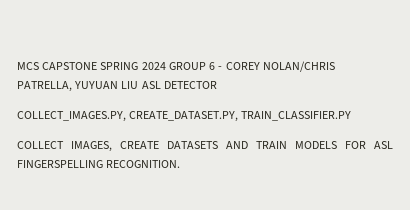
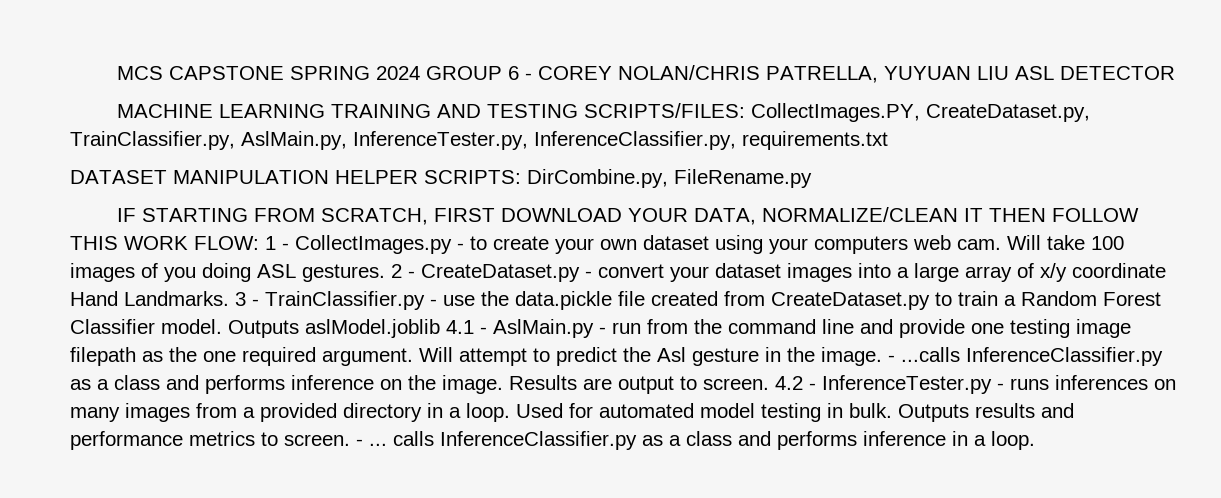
[17,111,352,122] [17,141,393,152] [17,160,181,168] COLLECT_IMAGES.PY, CREATE_DATASET.PY, TRAIN_CLASSIFIER.PY // COLLECT IMAGES, CREATE DATASETS AND TRAIN MODELS FOR ASL FINGERSPELLING RECOGNITION. -> [116,103,1090,122] [70,131,888,150] [70,169,812,188] [116,207,1139,225] [70,235,1124,254] [70,263,1166,282] [70,291,1161,310] [70,319,1131,338] [70,347,1163,366] [70,375,1176,394] [70,403,1074,422] [70,431,1035,450] MACHINE LEARNING TRAINING AND TESTING SCRIPTS/FILES: CollectImages.PY, CreateDataset.py, TrainClassifier.py, AslMain.py, InferenceTester.py, InferenceClassifier.py, requirements.txt // DATASET MANIPULATION HELPER SCRIPTS: DirCombine.py, FileRename.py // IF STARTING FROM SCRATCH, FIRST DOWNLOAD YOUR DATA, NORMALIZE/CLEAN IT THEN FOLLOW THIS WORK FLOW: 1 - CollectImages.py - to create your own dataset using your computers web cam. Will take 100 images of you doing ASL gestures. 2 - CreateDataset.py - convert your dataset images into a large array of x/y coordinate Hand Landmarks. 3 - TrainClassifier.py - use the data.pickle file created from CreateDataset.py to train a Random Forest Classifier model. Outputs aslModel.joblib 4.1 - AslMain.py - run from the command line and provide one testing image filepath as the one required argument. Will attempt to predict the Asl gesture in the image. - ...calls InferenceClassifier.py as a class and performs inference on the image. Results are output to screen. 4.2 - InferenceTester.py - runs inferences on many images from a provided directory in a loop. Used for automated model testing in bulk. Outputs results and performance metrics to screen. - ... calls InferenceClassifier.py as a class and performs inference in a loop.

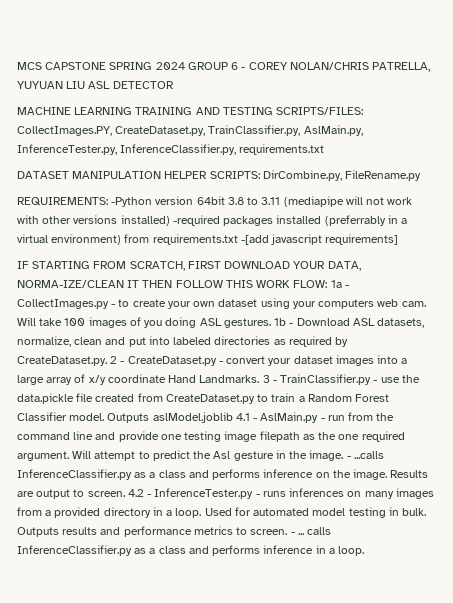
(812, 178) none -> [17,196,413,207] [17,215,408,226] [17,234,399,245] // REQUIREMENTS: -Python version 64bit 3.8 to 3.11 (mediapipe will not work with other versions installed) -required packages installed (preferrably in a virtual environment) from requirements.txt -[add javascript requirements]
[761,207,958,222] NORMALIZE/CLEAN -> [17,280,124,288] NORMA-IZE/CLEAN
[265,236,276,250] 1 -> [330,280,342,288] 1a
(385, 273) none -> [274,318,425,328] [17,336,349,347] [17,356,107,366] 1b - Download ASL datasets, normalize, clean and put into labeled directories as required by CreateDataset.py.

